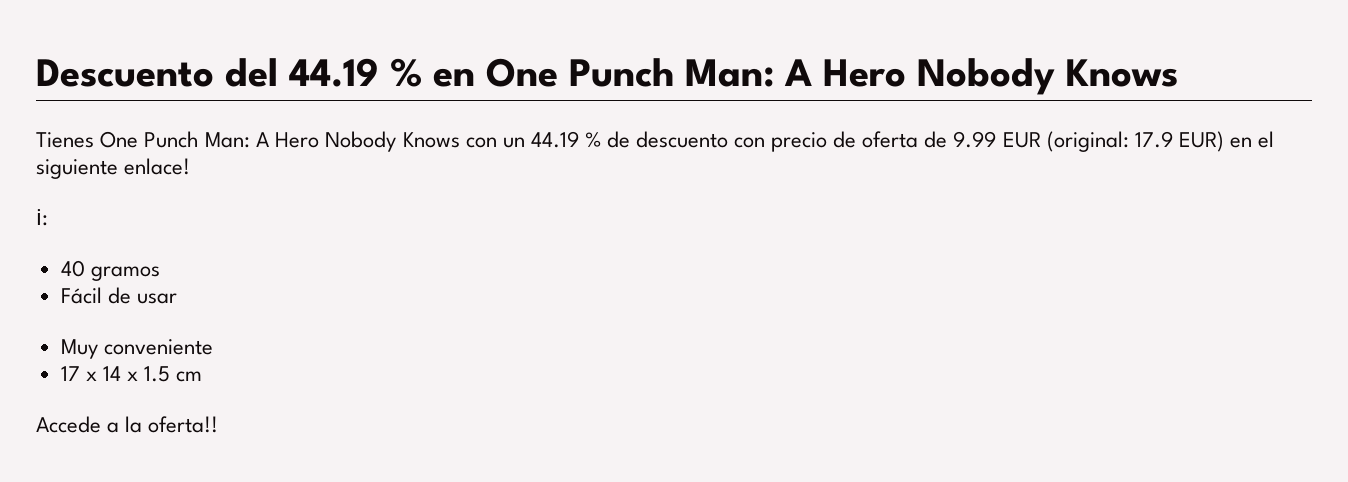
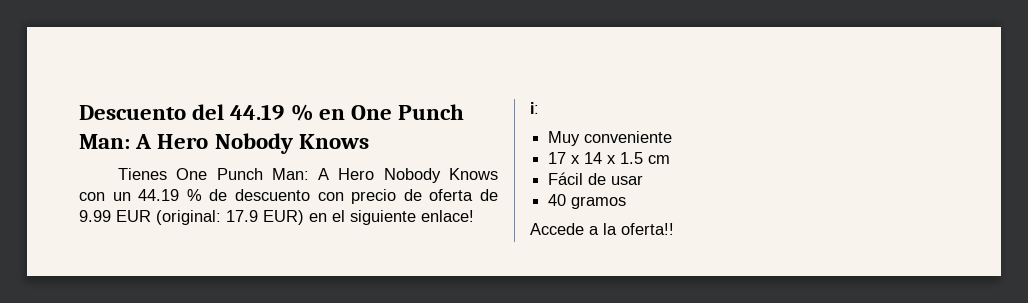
[60,260,160,281] [60,287,177,304] // 40 gramos // Fácil de usar -> (539, 108) none
(203, 376) none -> [548,172,644,185] [548,194,627,209] // Fácil de usar // 40 gramos

